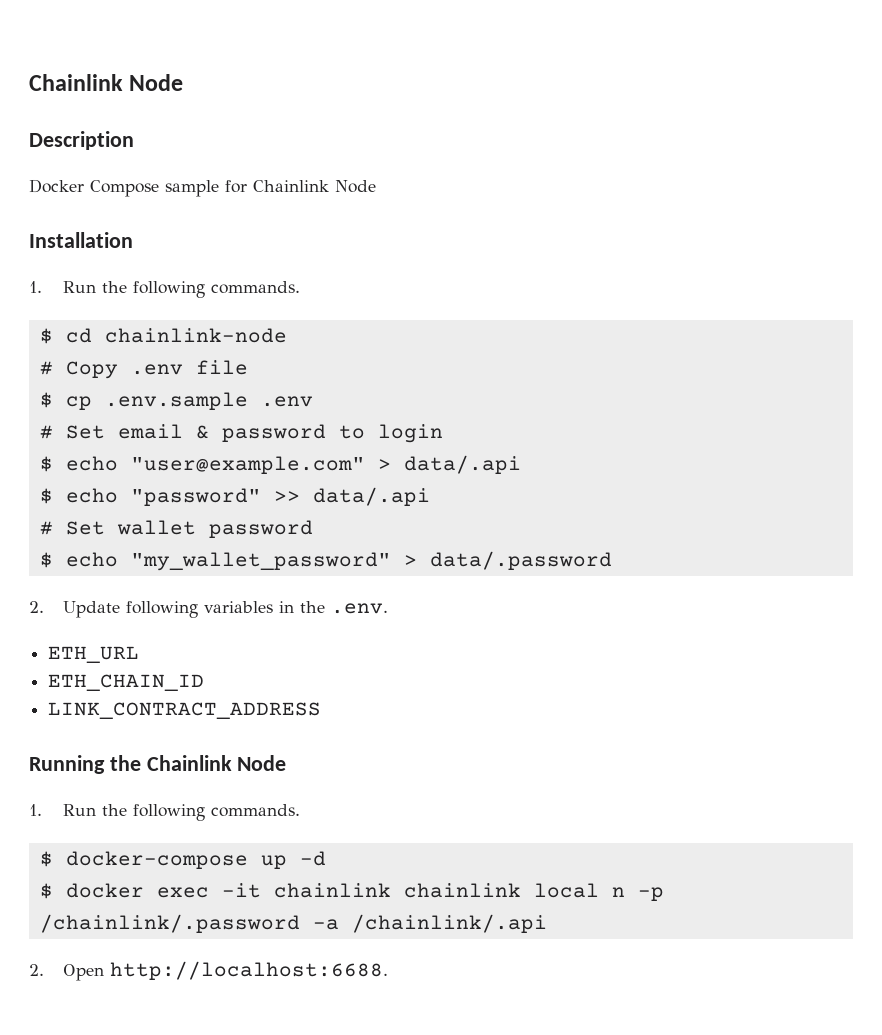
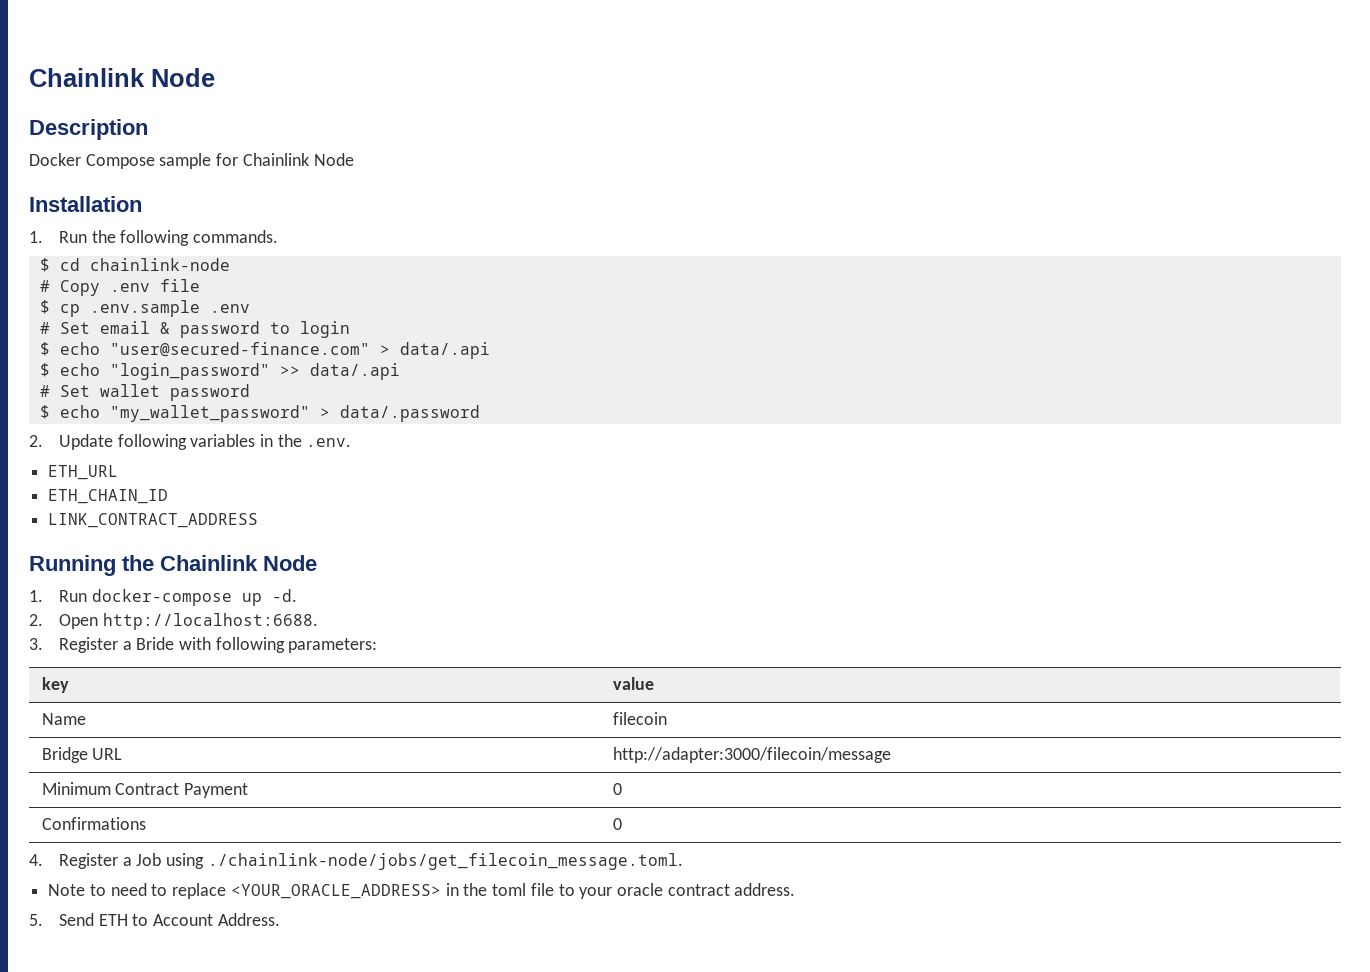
[130,456,365,474] "user@example.com" -> [109,342,370,357] "user@secured-finance.com"
[130,488,261,506] "password" -> [109,363,270,380] "login_password"
[101,804,300,821] [39,851,326,869] [39,883,664,901] [39,914,547,933] [29,961,388,981] the following commands. // $ docker-compose up -d // $ docker exec -it chainlink chainlink local n -p /chainlink/.password -a /chainlink/.api // 2. Open http://localhost:6688. -> [91,589,297,606] [29,613,318,630] [29,637,378,653] [41,677,69,693] [612,677,654,690] [41,713,86,725] [612,712,667,725] [41,747,123,763] [612,747,891,763] [41,782,249,798] [612,783,622,795] [41,817,146,830] [612,818,622,830] [29,853,683,870] [48,883,796,899] [29,913,280,926] docker-compose up -d. // 2. Open http://localhost:6688. // 3. Register a Bride with following parameters: // key | value // Name | filecoin // Bridge URL | http://adapter:3000/filecoin/message // Minimum Contract Payment | 0 // Confirmations | 0 // 4. Register a Job using ./chainlink-node/jobs/get_filecoin_message.toml. // Note to need to replace <YOUR_ORACLE_ADDRESS> in the toml file to your oracle contract address. // 5. Send ETH to Account Address.

